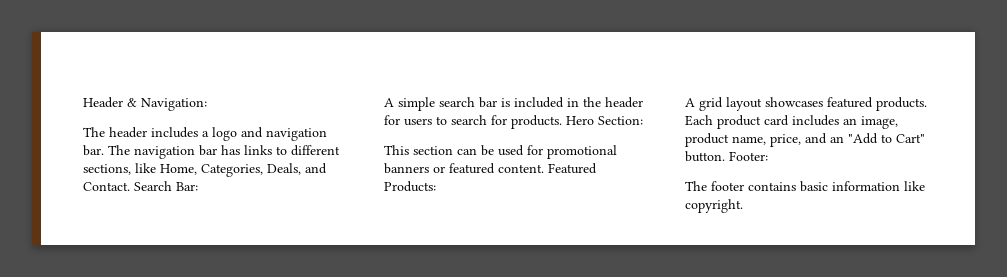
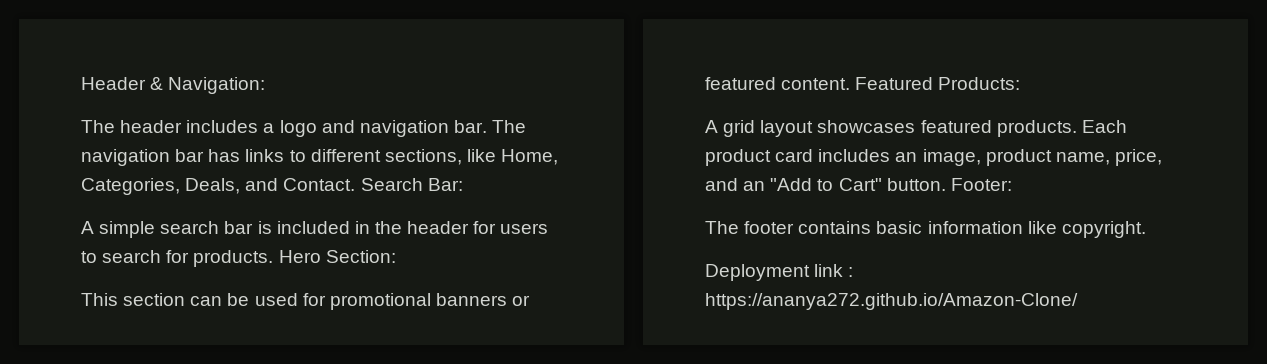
(743, 206) none -> [705,264,854,281] [705,293,1078,310] // Deployment link : https://ananya272.github.io/Amazon-Clone/

